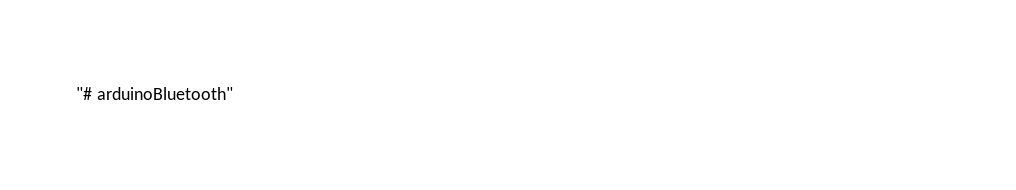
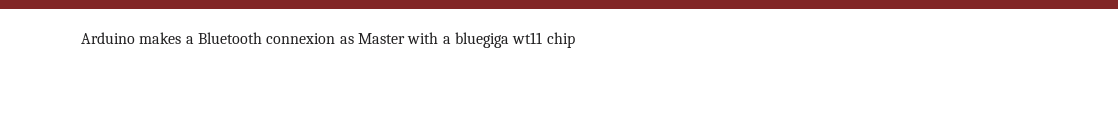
[76,87,233,100] "# arduinoBluetooth" -> [81,32,575,48] Arduino makes a Bluetooth connexion as Master with a bluegiga wt11 chip

